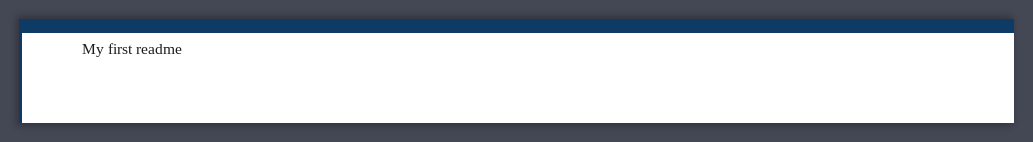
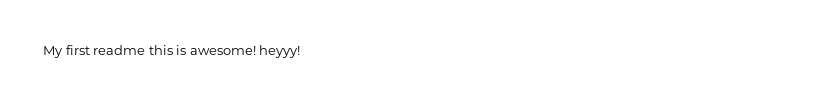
(183, 49) none -> [148,45,301,58] this is awesome! heyyy!

